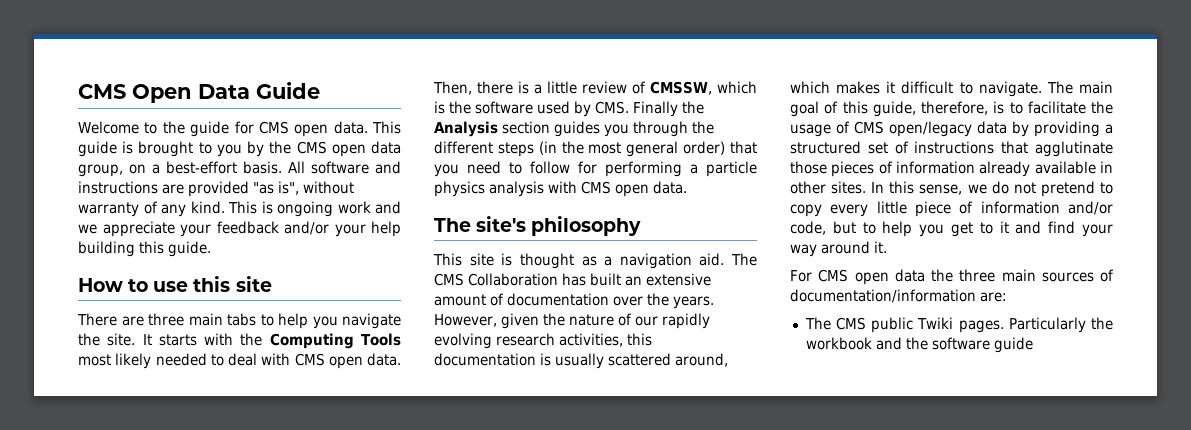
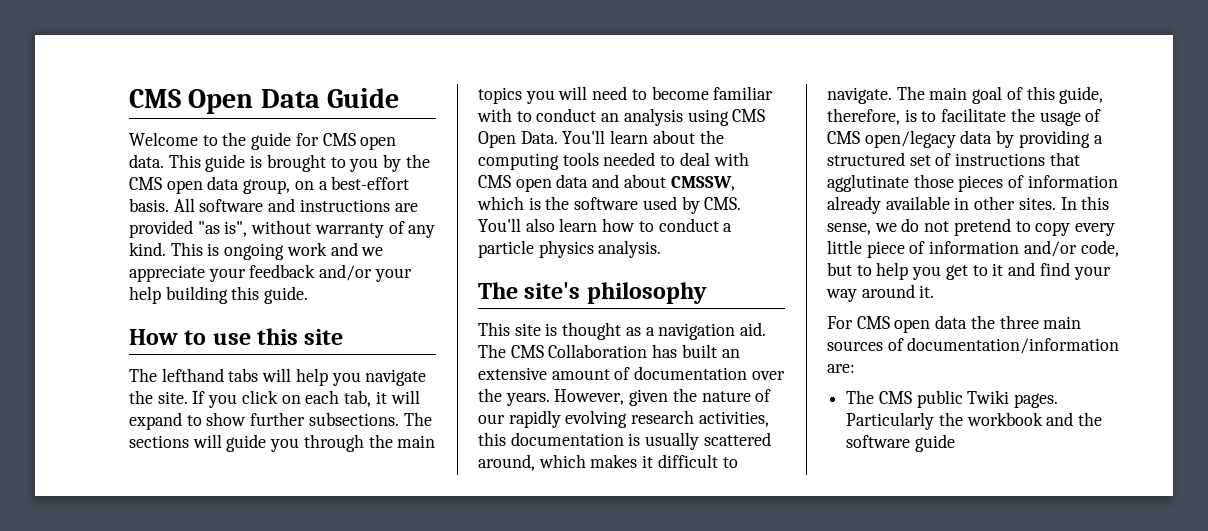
[77,313,274,326] There are three main tabs to -> [129,368,292,382] The lefthand tabs will
[142,333,402,349] [78,353,152,369] It starts with the Computing Tools most likely -> [192,390,420,408] [129,412,432,430] [129,434,436,452] [478,86,774,104] [477,108,766,126] [478,130,724,148] [478,152,599,170] If you click on each tab, it will expand to show further subsections. The sections will guide you through the main topics you will need to become familiar with to conduct an analysis using CMS Open Data. You'll learn about the computing tools
[367,353,401,366] [433,81,646,95] data. Then, there is a little review of -> [556,174,666,188] data and about
[633,101,704,117] [434,121,714,137] [434,141,757,157] [434,161,757,177] [434,181,687,197] Finally the Analysis section guides you through the different steps (in the most general order) that you need to follow for performing a particle physics analysis with CMS open data. -> [478,218,733,232] [478,240,662,258] You'll also learn how to conduct a particle physics analysis.

